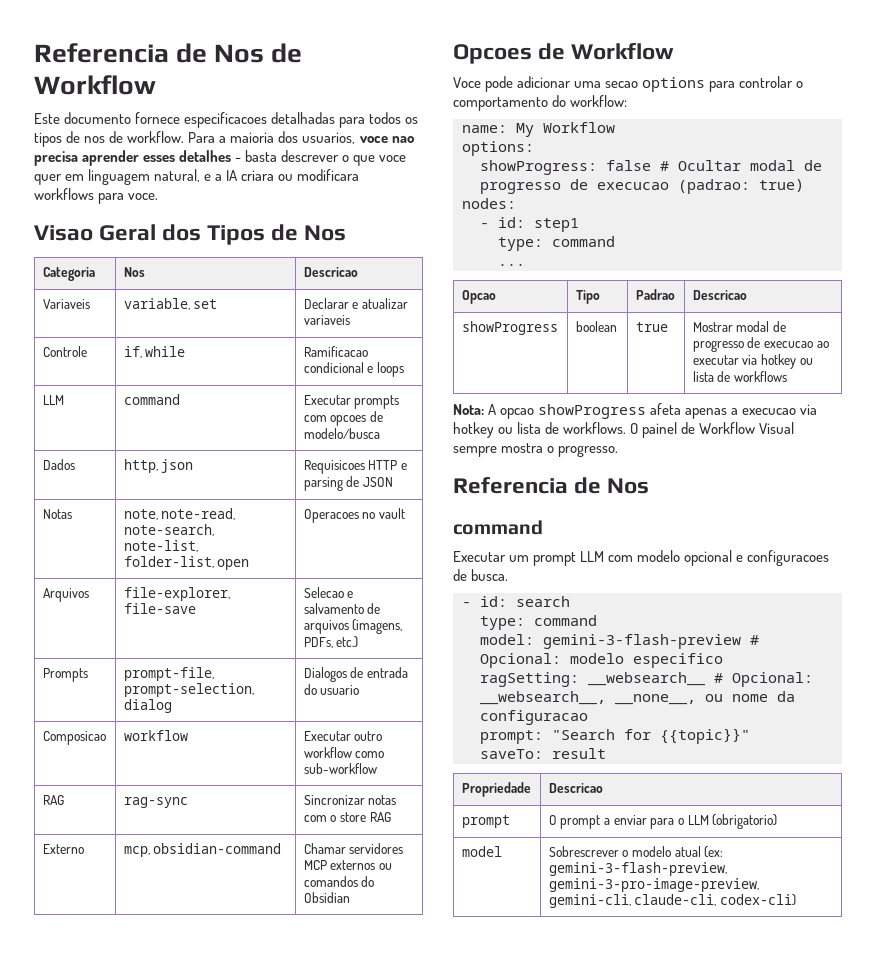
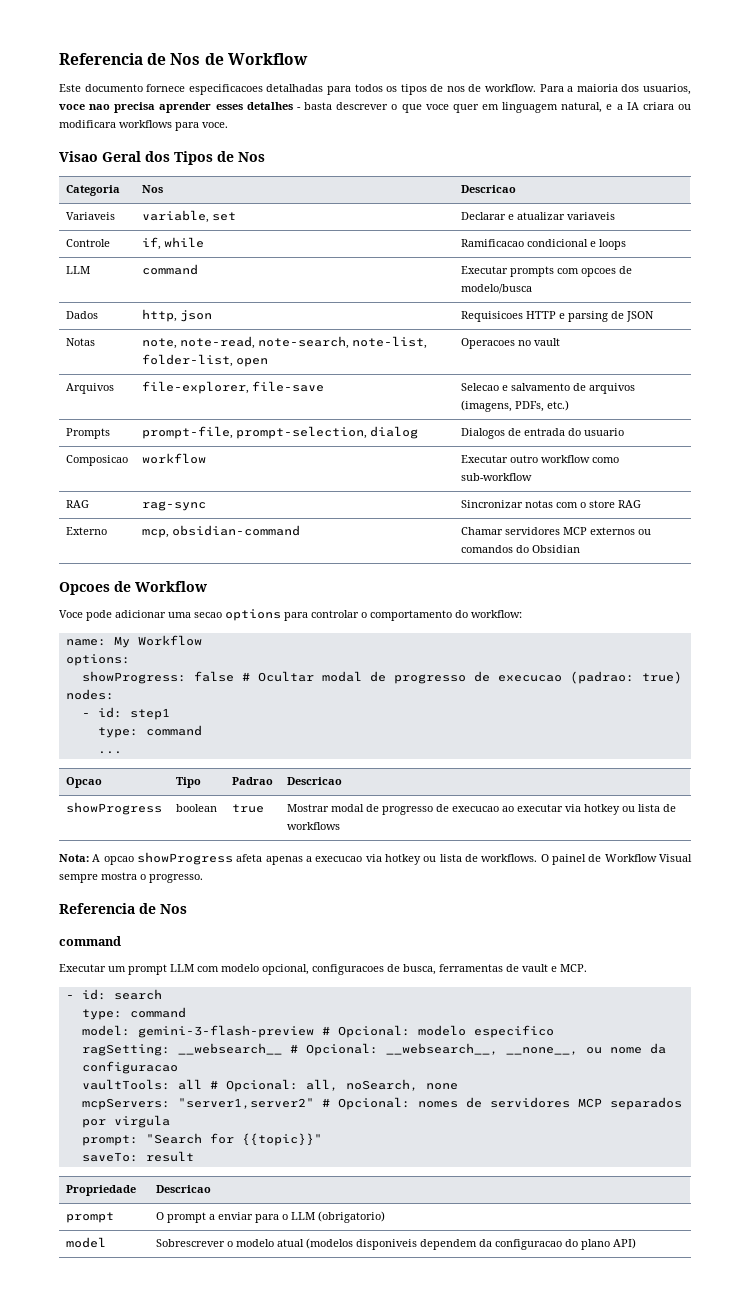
[684,550,830,566] [453,569,509,581] opcional e configuracoes de busca. -> [262,964,587,975] opcional, configuracoes de busca, ferramentas de vault e MCP.
(588, 717) none -> [81,1079,458,1092] [81,1097,682,1110] [81,1115,170,1128] // vaultTools: all # Opcional: all, noSearch, none // mcpServers: "server1,server2" # Opcional: nomes de servidores MCP separados por virgula
[704,846,724,858] [548,862,727,876] [548,878,759,892] [548,894,797,908] (ex: gemini-3-flash-preview, gemini-3-pro-image-preview, gemini-cli, claude-cli, codex-cli) -> [305,1238,636,1250] (modelos disponiveis dependem da configuracao do plano API)

